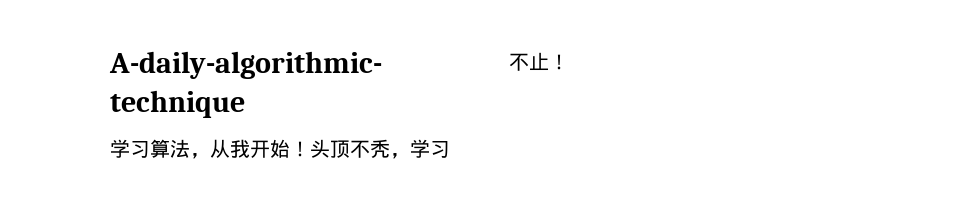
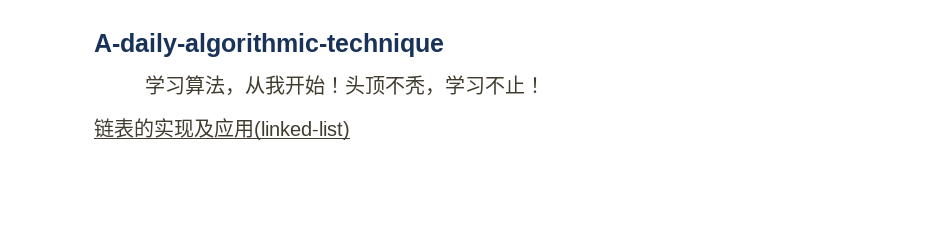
(569, 62) none -> [94,118,350,140] // 链表的实现及应用(linked-list)

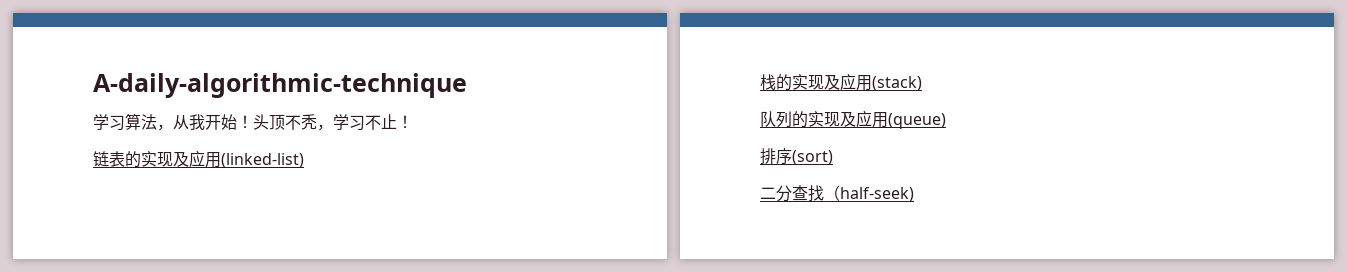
(350, 130) none -> [760,73,922,91] [760,110,946,129] [760,148,833,165] [760,185,914,202] // 栈的实现及应用(stack) // 队列的实现及应用(queue) // 排序(sort) // 二分查找（half-seek)

